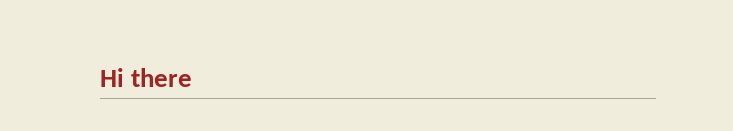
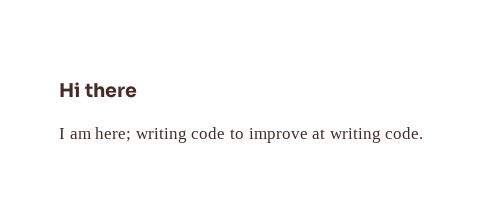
(193, 77) none -> [59,127,424,143] // I am here; writing code to improve at writing code.

